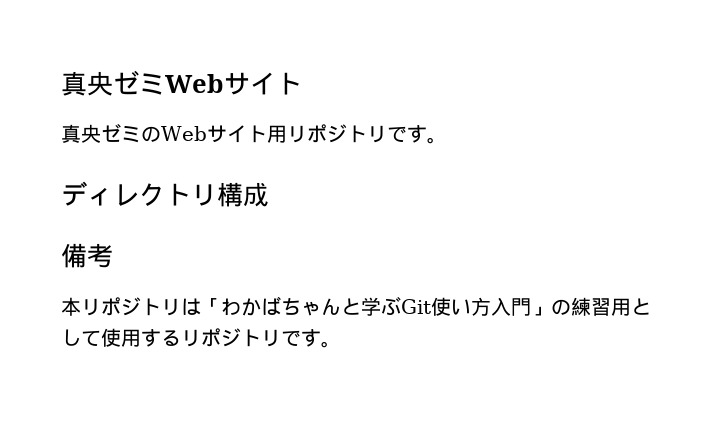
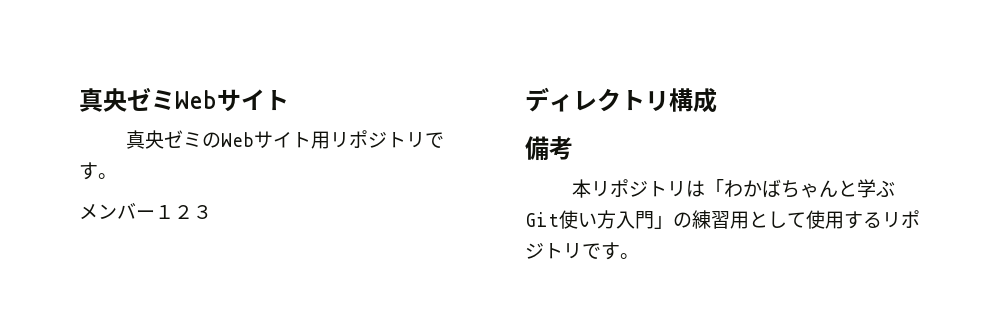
(447, 140) none -> [79,203,212,220] // メンバー１２３

